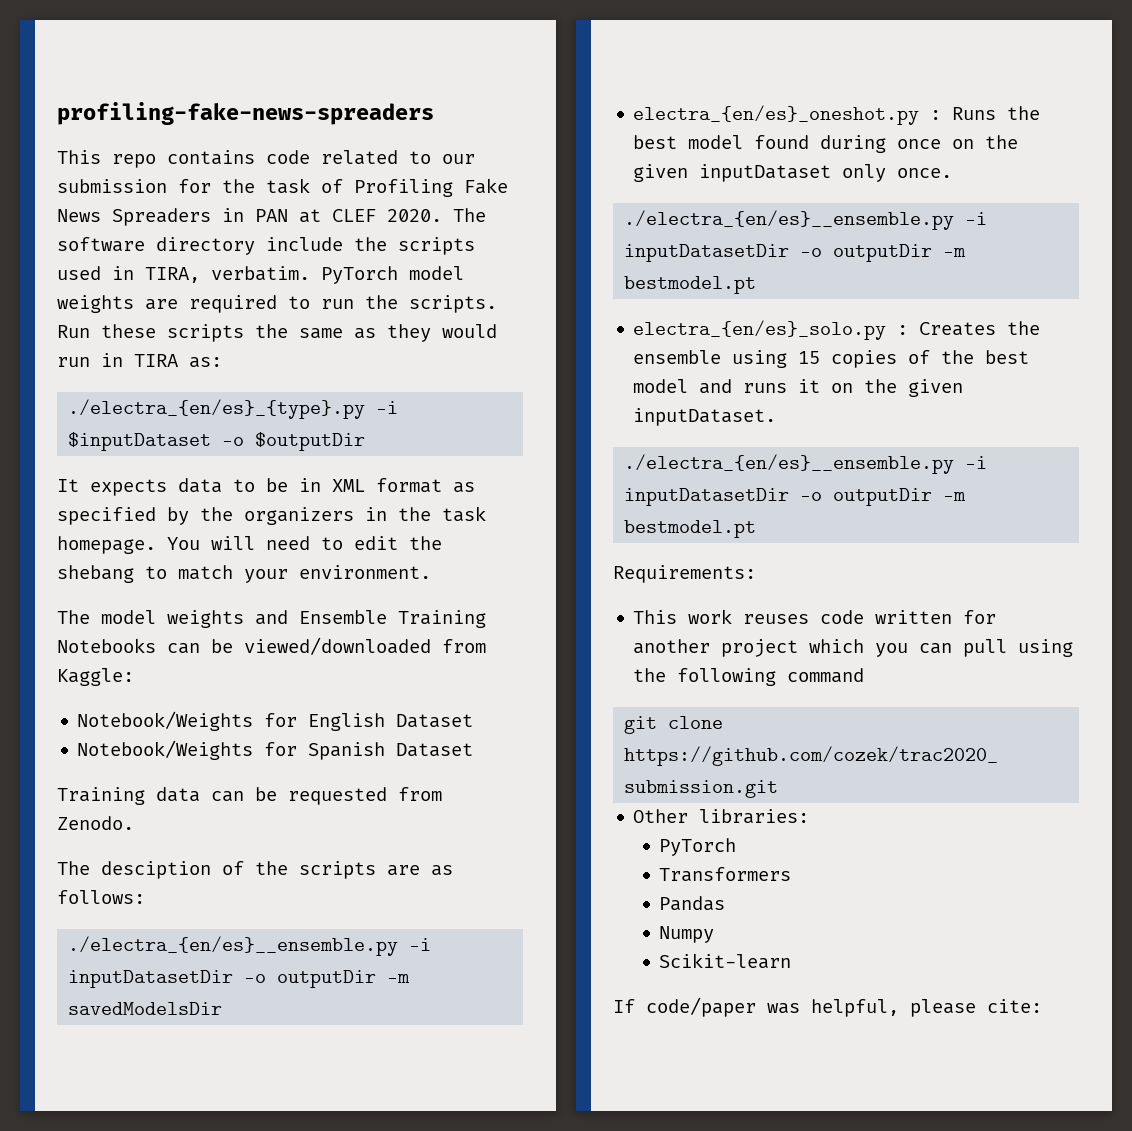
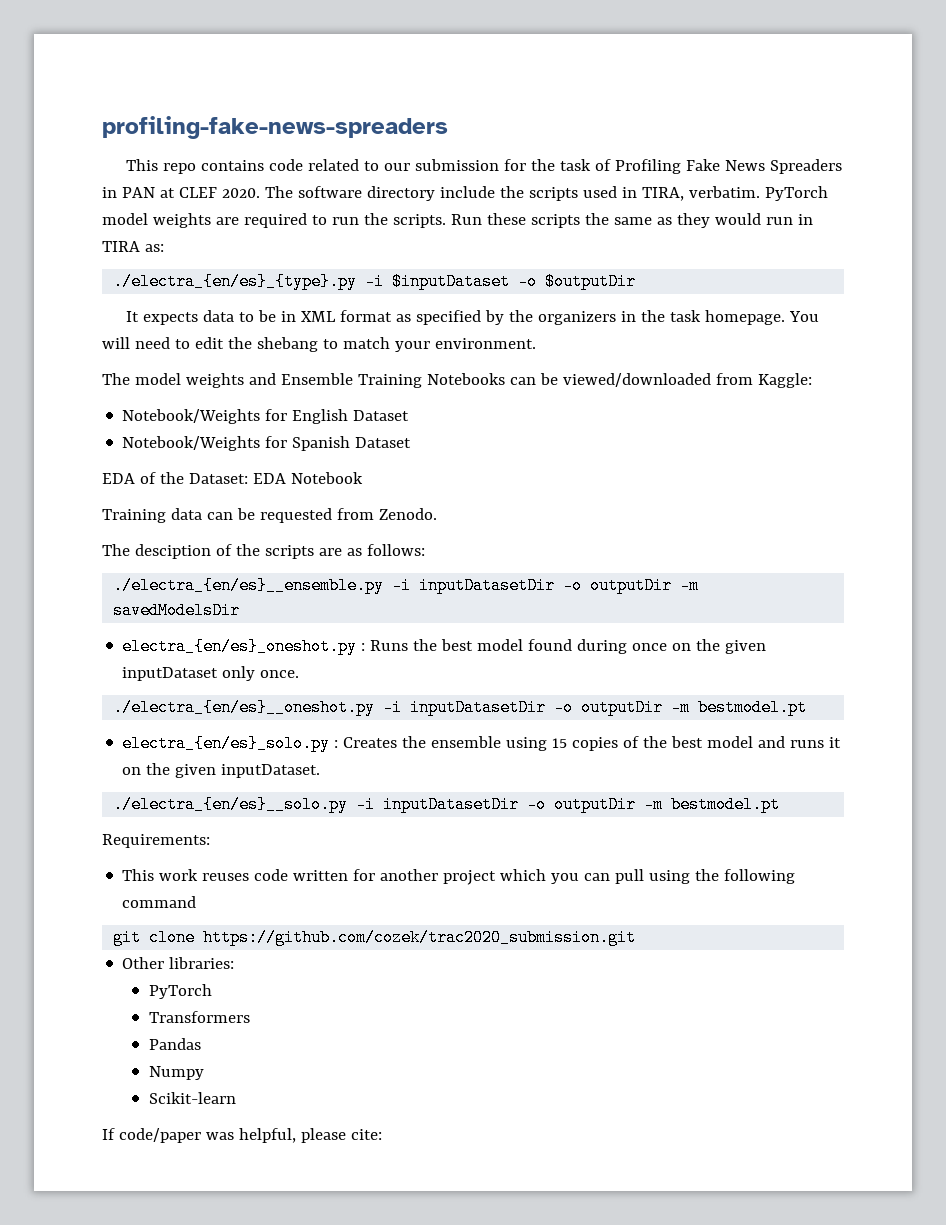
(474, 750) none -> [102,472,363,484] // EDA of the Dataset: EDA Notebook
[624,210,955,230] ./electra_{en/es}__ensemble.py -> [113,699,376,716] ./electra_{en/es}__oneshot.py
[624,454,955,474] ./electra_{en/es}__ensemble.py -> [113,796,349,813] ./electra_{en/es}__solo.py

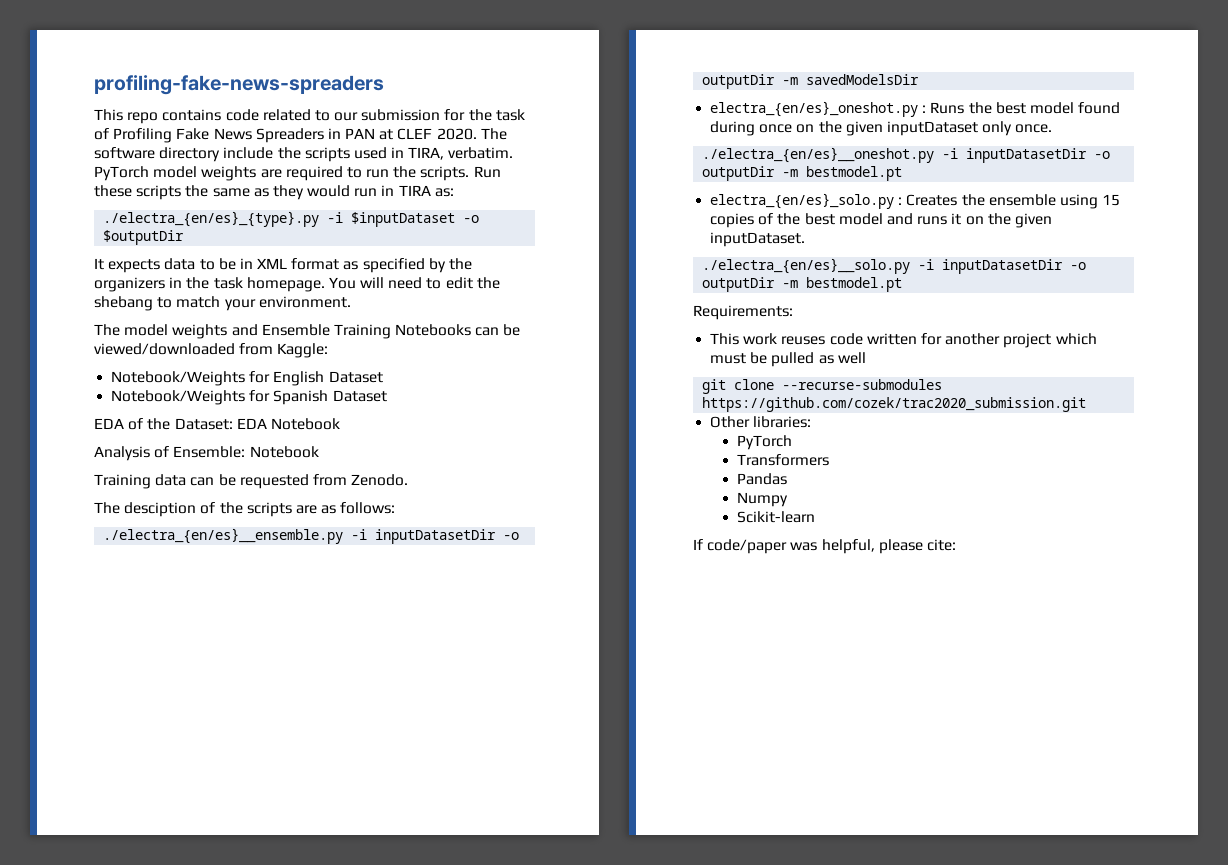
(363, 478) none -> [94,446,319,461] // Analysis of Ensemble: Notebook
[551,869,796,884] [122,896,197,908] you can pull using the following command -> [710,352,866,367] must be pulled as well
(196, 937) none -> [782,379,943,390] --recurse-submodules

